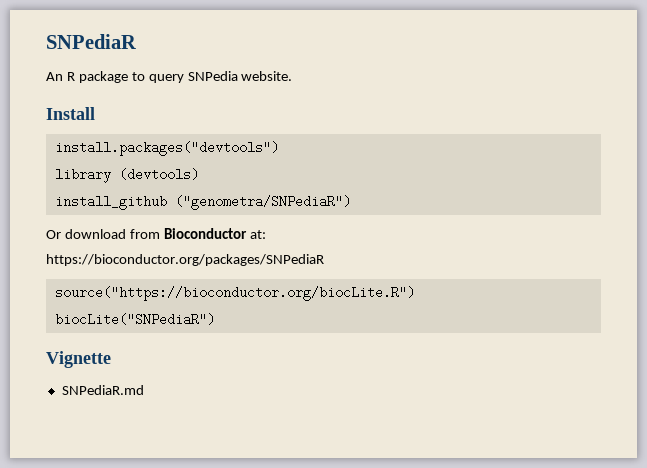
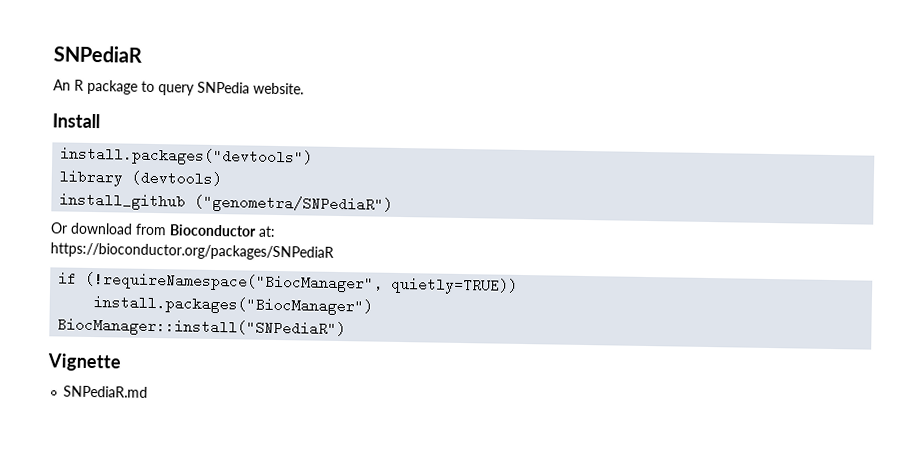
[54,286,415,301] [54,313,215,326] source("https://bioconductor.org/biocLite.R") // biocLite("SNPediaR") -> [58,271,519,295] [93,295,374,316] [57,317,347,339] if (!requireNamespace("BiocManager", quietly=TRUE)) // install.packages("BiocManager") // BiocManager::install("SNPediaR")

